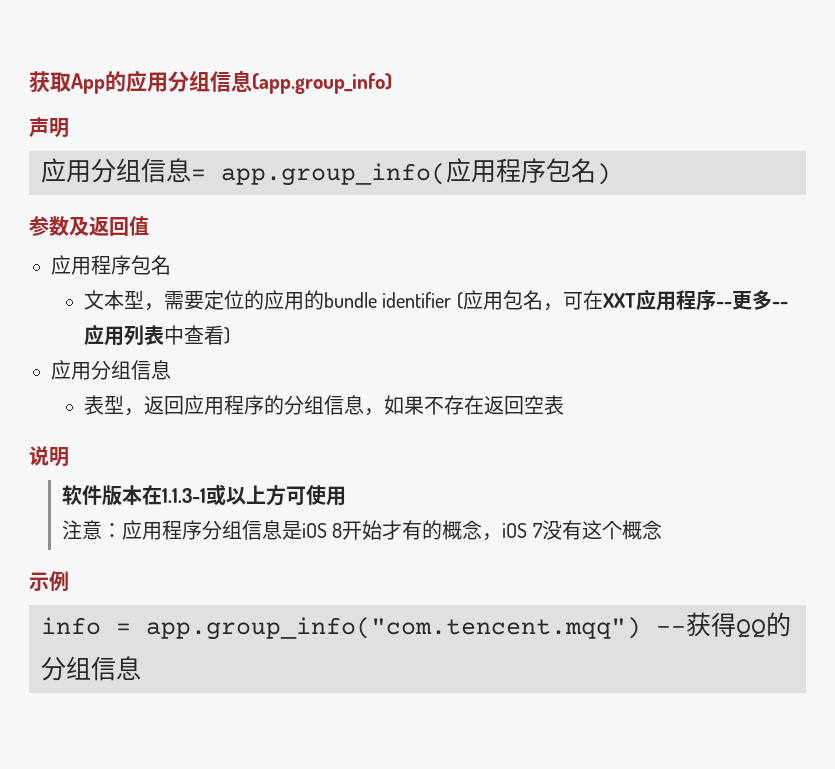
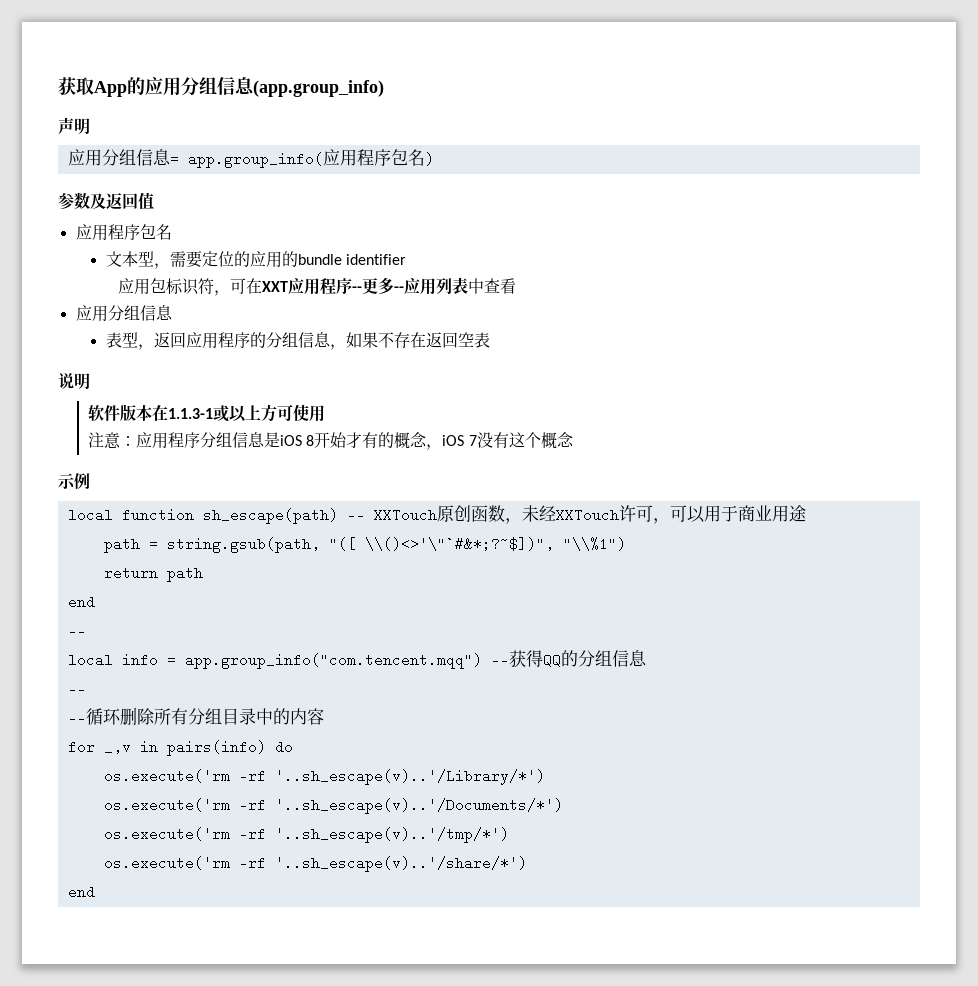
[456,290,543,310] (应用包名 -> [117,278,214,295] // 应用包标识符
[223,327,230,344] ) -> (516, 286) none
(69, 581) none -> [67,505,806,524] [103,537,626,553] [103,566,203,582] [67,595,95,609] [67,624,86,638] [67,653,113,667] local function sh_escape(path) -- XXTouch原创函数，未经XXTouch许可，可以用于商业用途 // path = string.gsub(path, "([ \\()<>'\"`#&*;?~$])", "\\%1") // return path // end // -- // local
(141, 668) none -> [67,682,86,696] [67,707,324,725] [67,740,293,756] [103,769,545,785] [103,798,563,814] [103,827,509,843] [103,856,527,872] [67,885,95,899] // -- // --循环删除所有分组目录中的内容 // for _,v in pairs(info) do // os.execute('rm -rf '..sh_escape(v)..'/Library/*') // os.execute('rm -rf '..sh_escape(v)..'/Documents/*') // os.execute('rm -rf '..sh_escape(v)..'/tmp/*') // os.execute('rm -rf '..sh_escape(v)..'/share/*') // end

